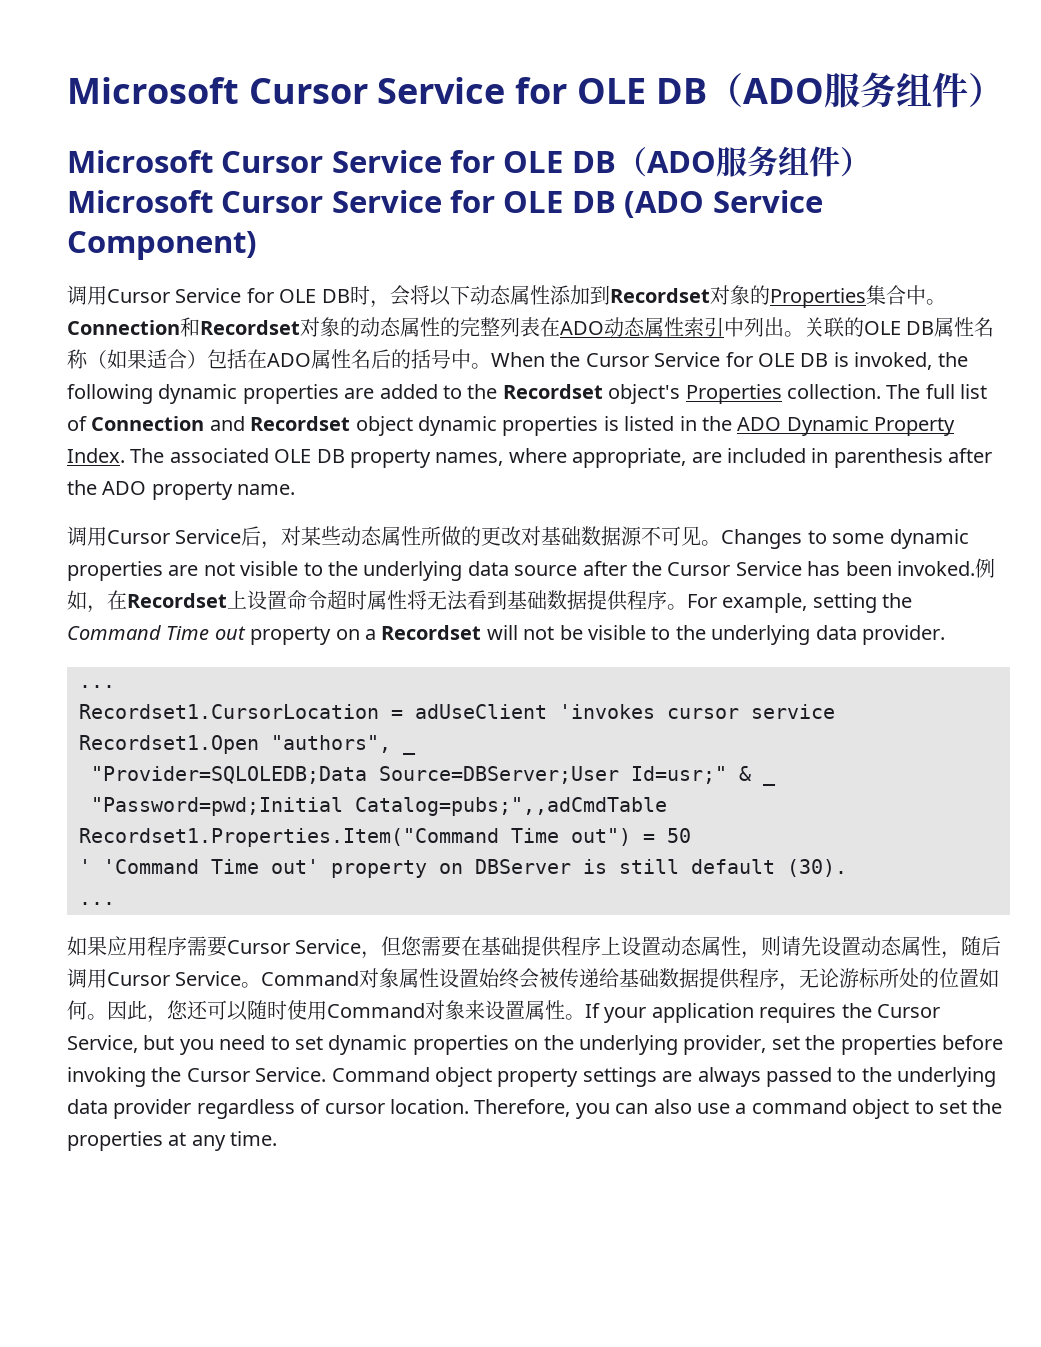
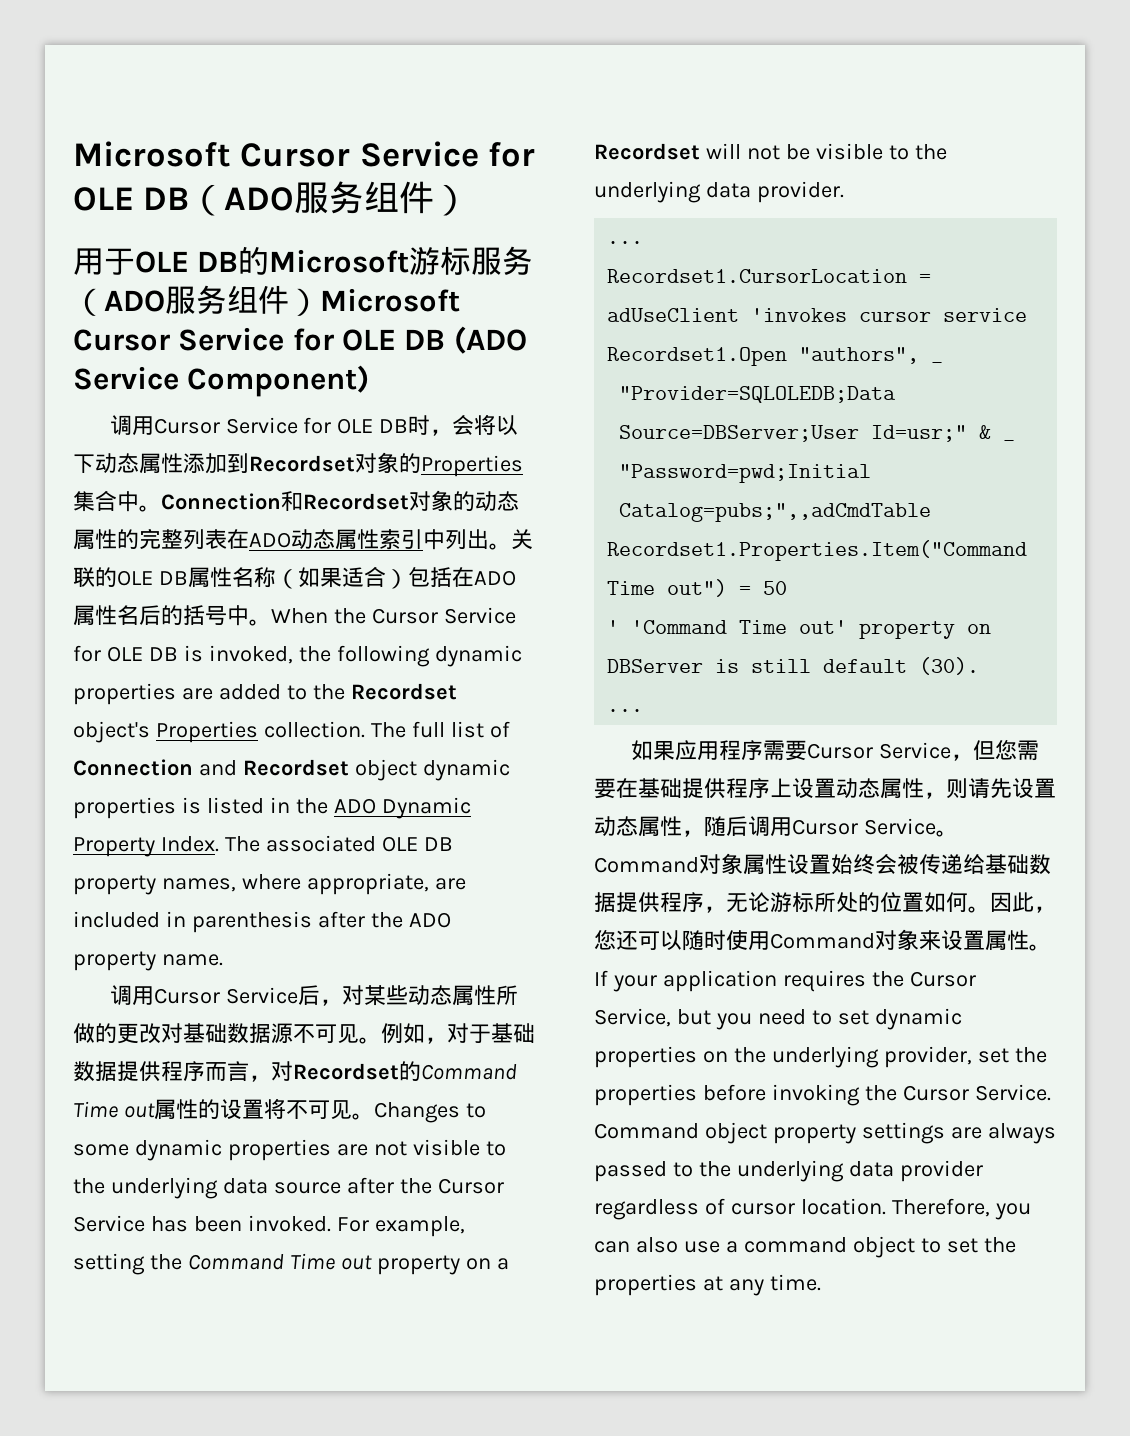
[67,150,616,173] Microsoft Cursor Service for OLE DB -> [73,246,534,275] 用于OLE DB的Microsoft游标服务
(722, 543) none -> [381,1023,535,1044] [73,1061,517,1082] [73,1098,374,1120] 例如，对于基础数据提供程序而言，对Recordset的Command Time out属性的设置将不可见。
[974,558,995,578] [67,590,687,613] 例如，在Recordset上设置命令超时属性将无法看到基础数据提供程序。 -> (331, 1223) none

